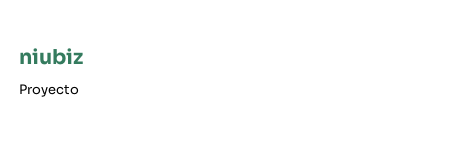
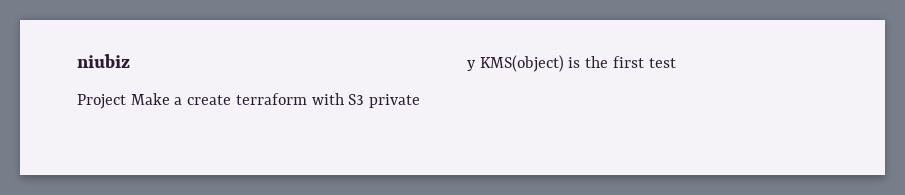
[19,84,79,97] Proyecto -> [77,93,421,109] [467,55,676,72] Project Make a create terraform with S3 private y KMS(object) is the first test

